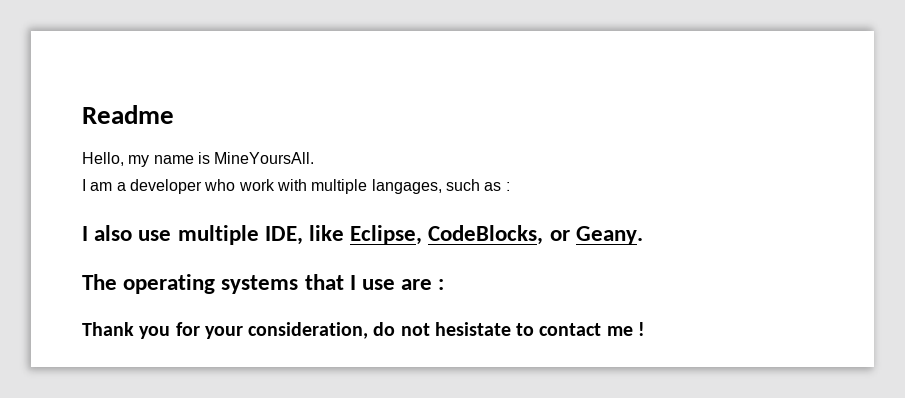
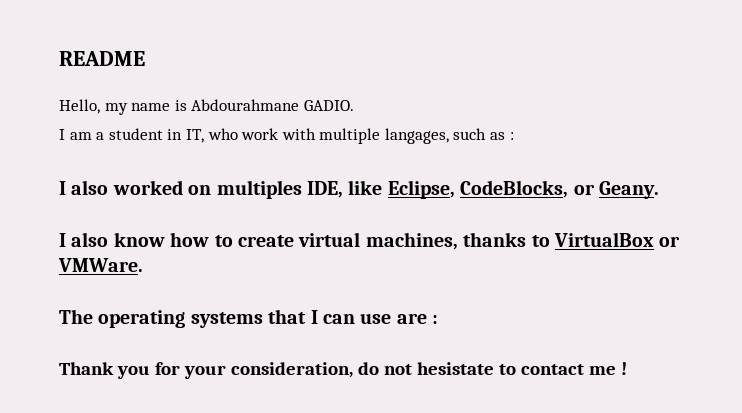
[82,105,174,124] Readme -> [59,51,145,66] README
[214,152,315,164] MineYoursAll. -> [191,99,354,111] Abdourahmane GADIO.
[129,179,202,194] developer -> [108,128,204,143] student in IT,
[138,225,259,245] use multiple -> [112,180,302,199] worked on multiples
(643, 235) none -> [59,232,681,250] [58,258,143,272] // I also know how to create virtual machines, thanks to VirtualBox or VMWare.
(356, 282) none -> [323,314,355,324] can

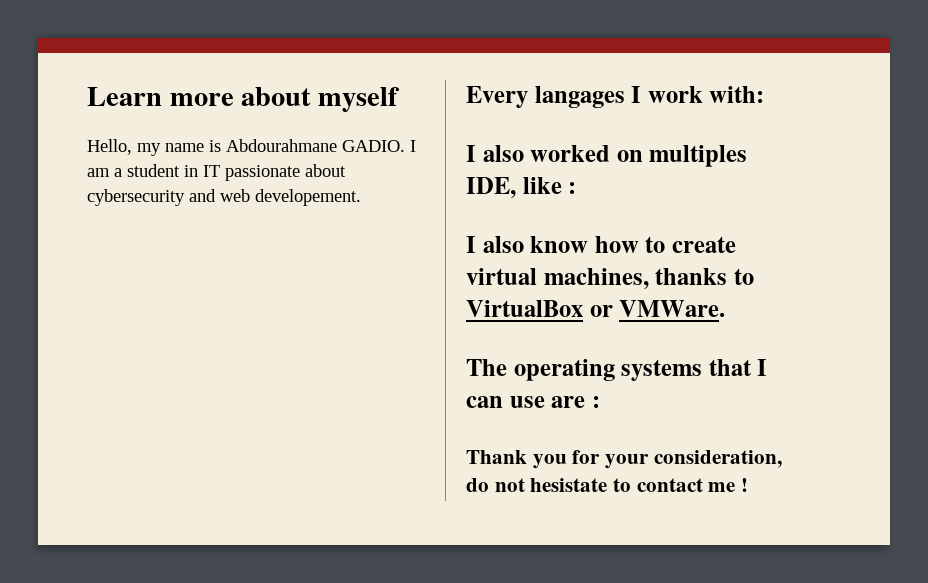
[59,51,145,66] README -> [87,87,401,112] Learn more about myself
(354, 105) // -> (405, 146) none
[185,128,514,144] IT, who work with multiple langages, such as : -> [203,164,346,181] [87,189,361,206] [466,86,765,108] IT passionate about cybersecurity and web developement. // Every langages I work with:
[387,180,659,199] Eclipse, CodeBlocks, or Geany. -> [568,182,577,194] :

